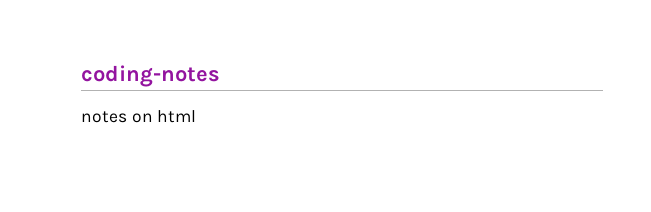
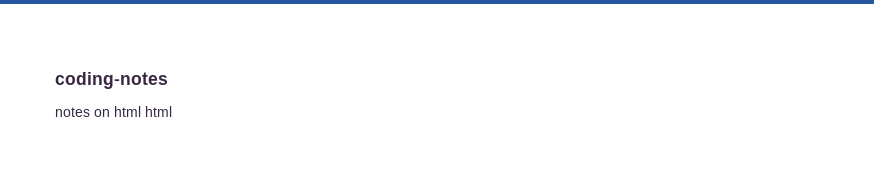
(197, 116) none -> [145,106,172,117] html

